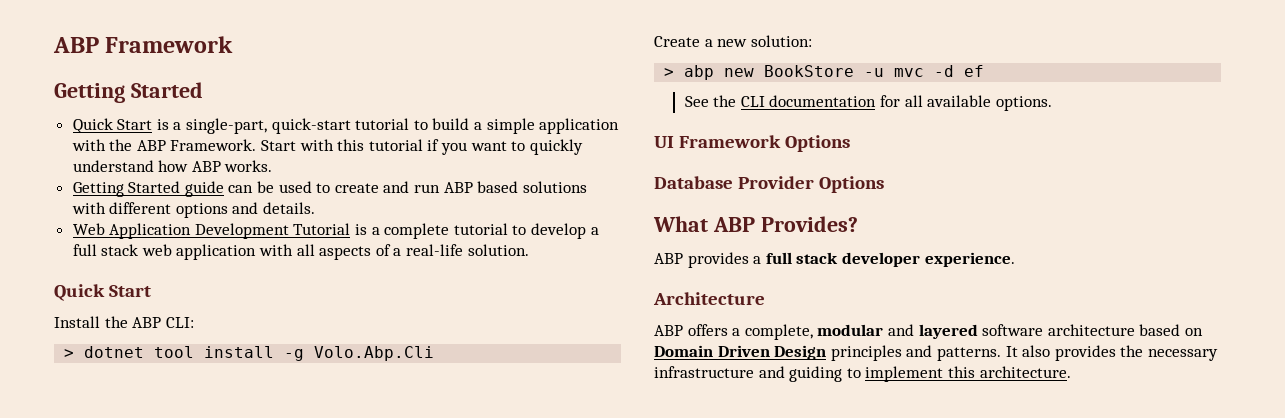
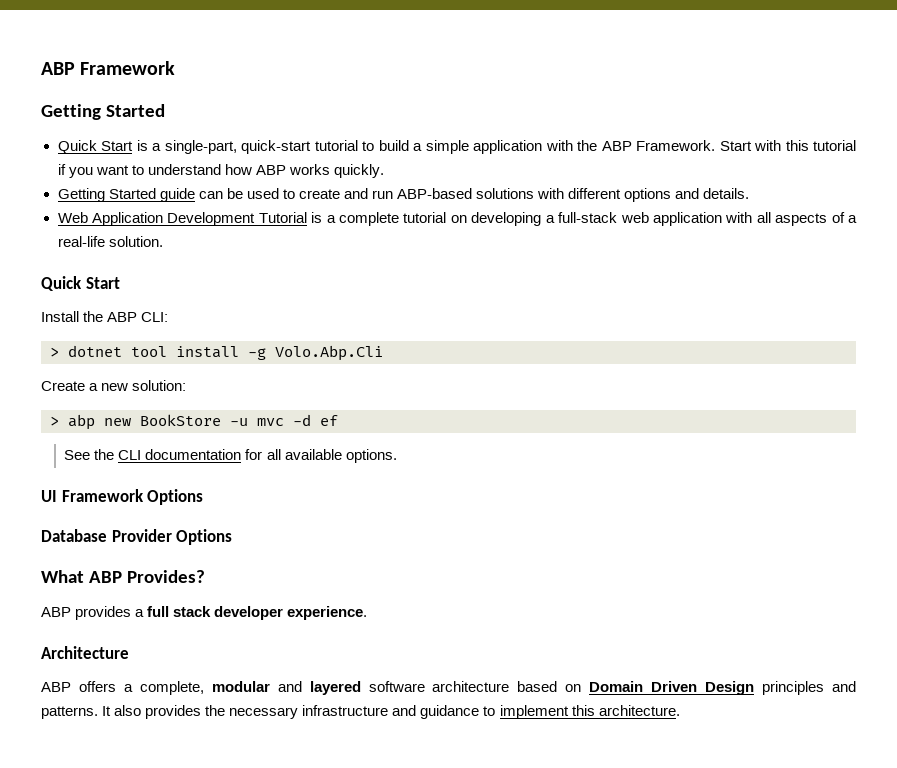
[529,139,583,155] quickly -> (144, 170) none
[224,160,273,172] works. -> [288,164,384,178] works quickly.
[443,181,519,193] ABP based -> [397,188,473,199] ABP-based
[512,223,599,239] [72,244,139,256] to develop a full stack -> [450,212,618,226] on developing a full-stack
[789,366,843,382] guiding -> [420,705,480,719] guidance

